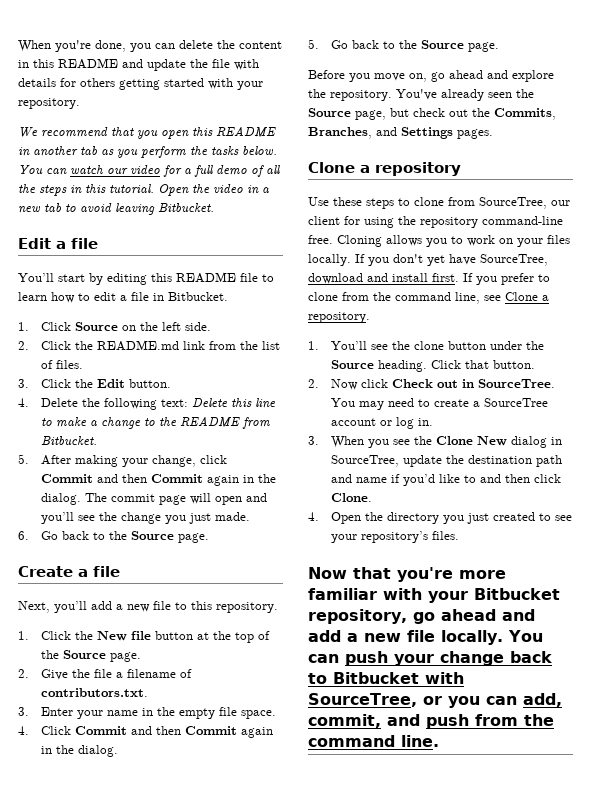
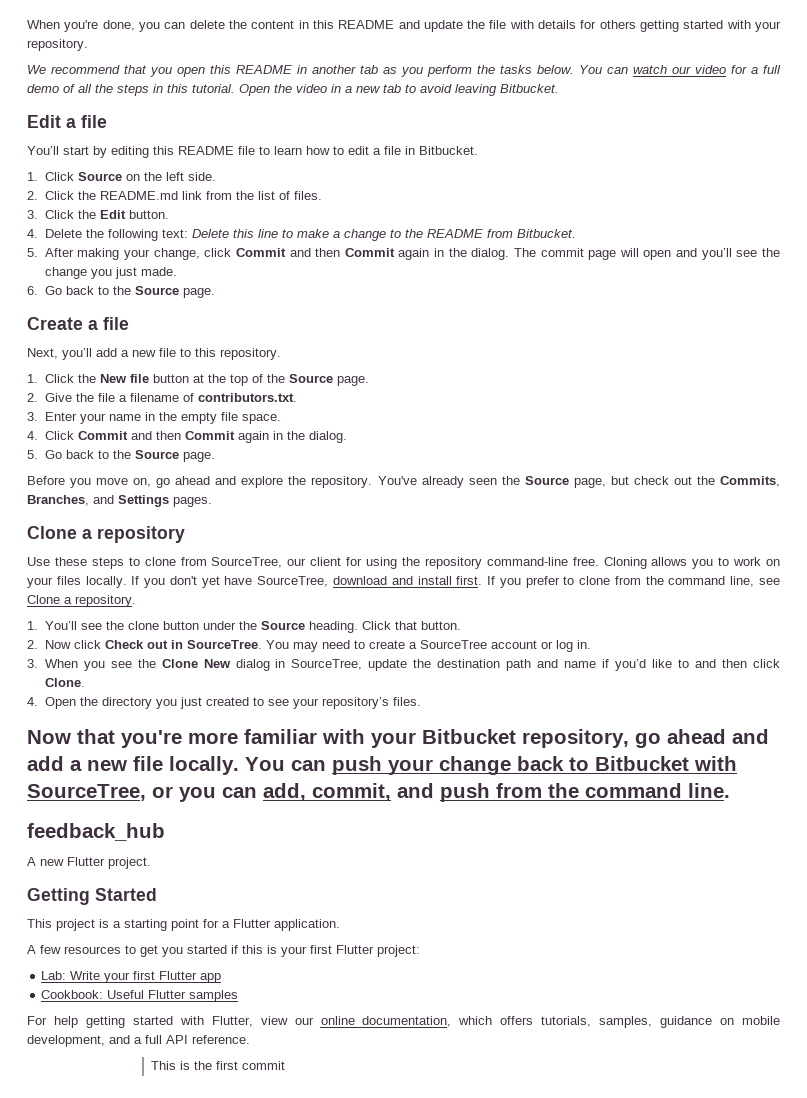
(439, 741) none -> [27,823,165,841] [27,857,151,869] [27,888,157,905] [27,919,340,931] [27,945,420,957] [41,971,222,983] [41,990,239,1002] [27,1016,780,1028] [27,1035,250,1047] [150,1061,285,1070] // feedback_hub // A new Flutter project. // Getting Started // This project is a starting point for a Flutter application. // A few resources to get you started if this is your first Flutter project: // Lab: Write your first Flutter app // Cookbook: Useful Flutter samples // For help getting started with Flutter, view our online documentation, which offers tutorials, samples, guidance on mobile development, and a full API reference. // This is the first commit

